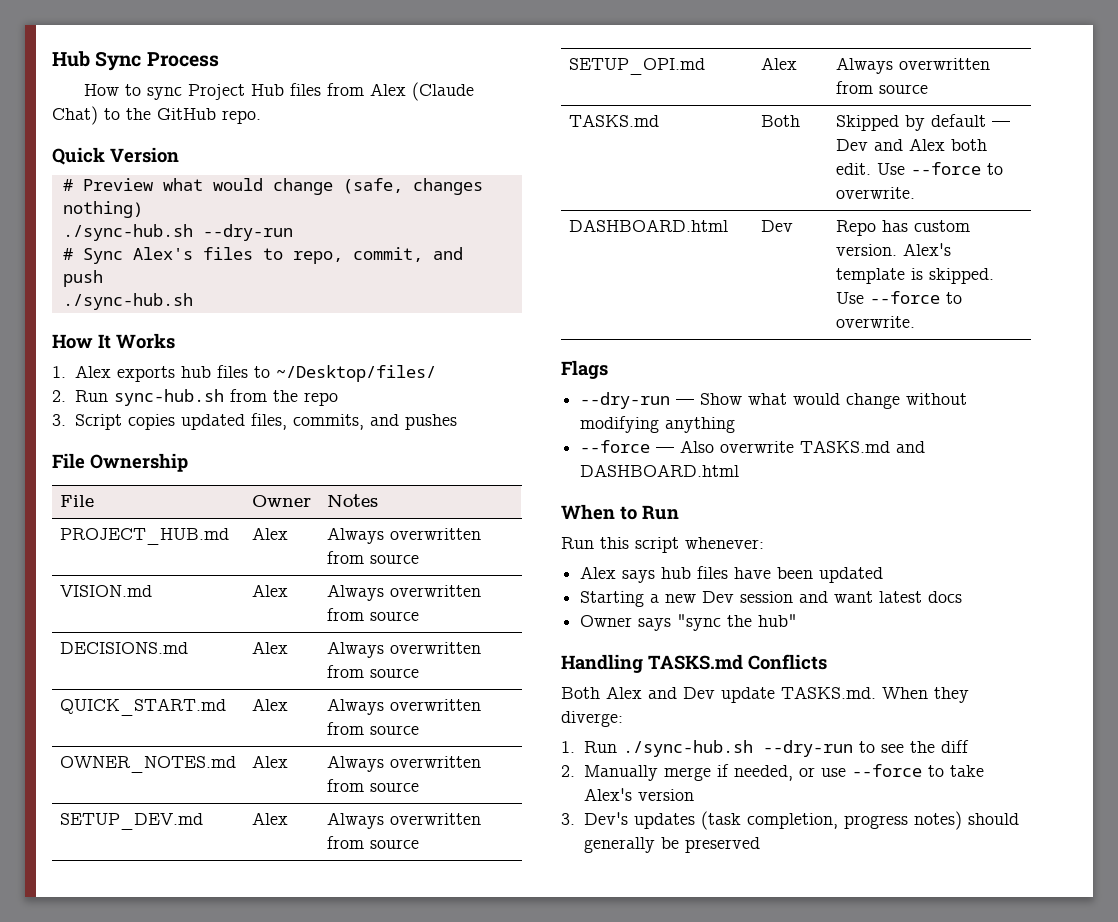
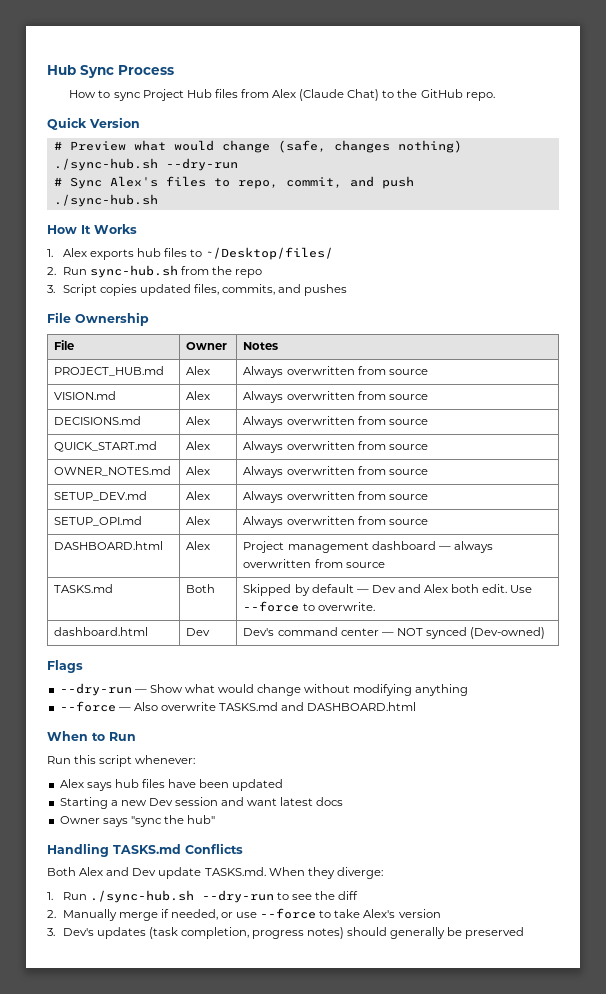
(928, 89) none -> [54,541,164,550] [186,541,211,550] [243,541,493,553] [243,559,385,568] // DASHBOARD.html | Alex | Project management dashboard — always overwritten from source
[568,219,728,232] DASHBOARD.html -> [54,627,149,636] dashboard.html
[835,220,970,236] [835,243,951,256] [835,268,994,284] [835,291,962,304] [835,316,915,328] Repo has custom version. Alex's template is skipped. Use --force to overwrite. -> [243,627,546,639] Dev's command center — NOT synced (Dev-owned)

